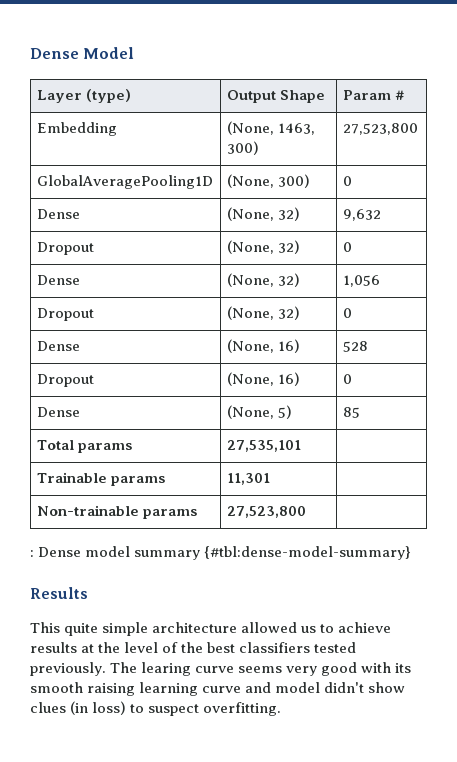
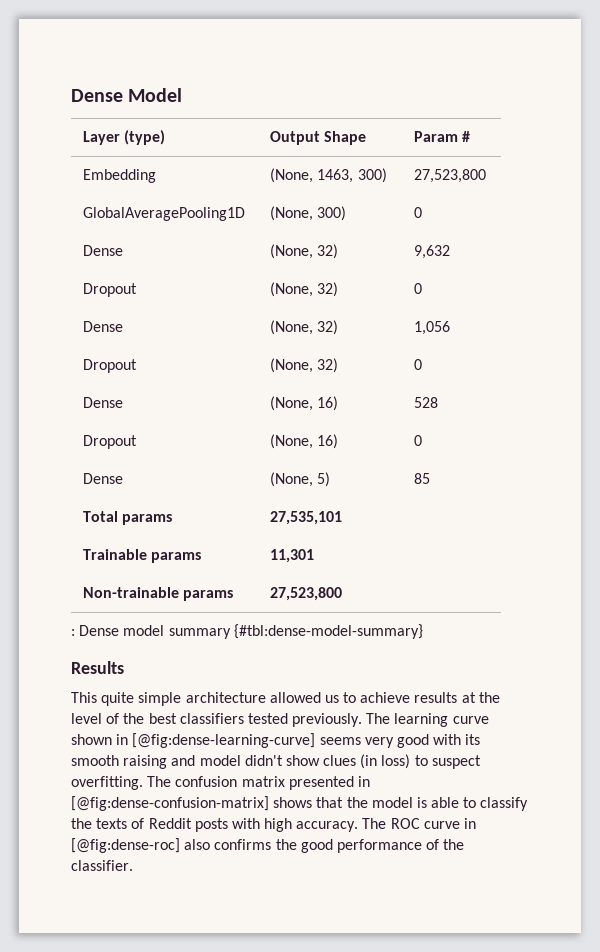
[141,662,235,676] learing curve -> [394,713,489,727] [71,733,316,748] learning curve shown in [@fig:dense-learning-curve]
[139,682,242,696] learning curve -> (168, 762) none
(282, 709) none -> [147,776,370,790] [71,796,529,811] [71,818,477,832] [71,838,465,853] [71,860,133,871] The confusion matrix presented in [@fig:dense-confusion-matrix] shows that the model is able to classify the texts of Reddit posts with high accuracy. The ROC curve in [@fig:dense-roc] also confirms the good performance of the classifier.

